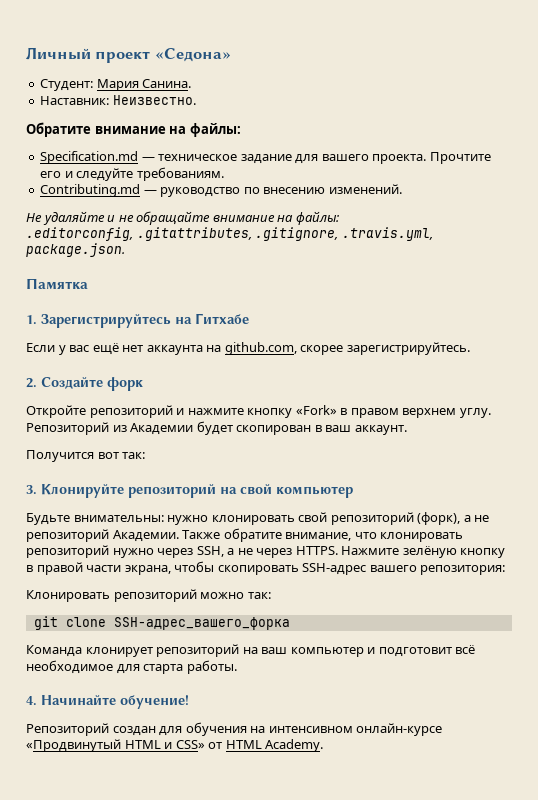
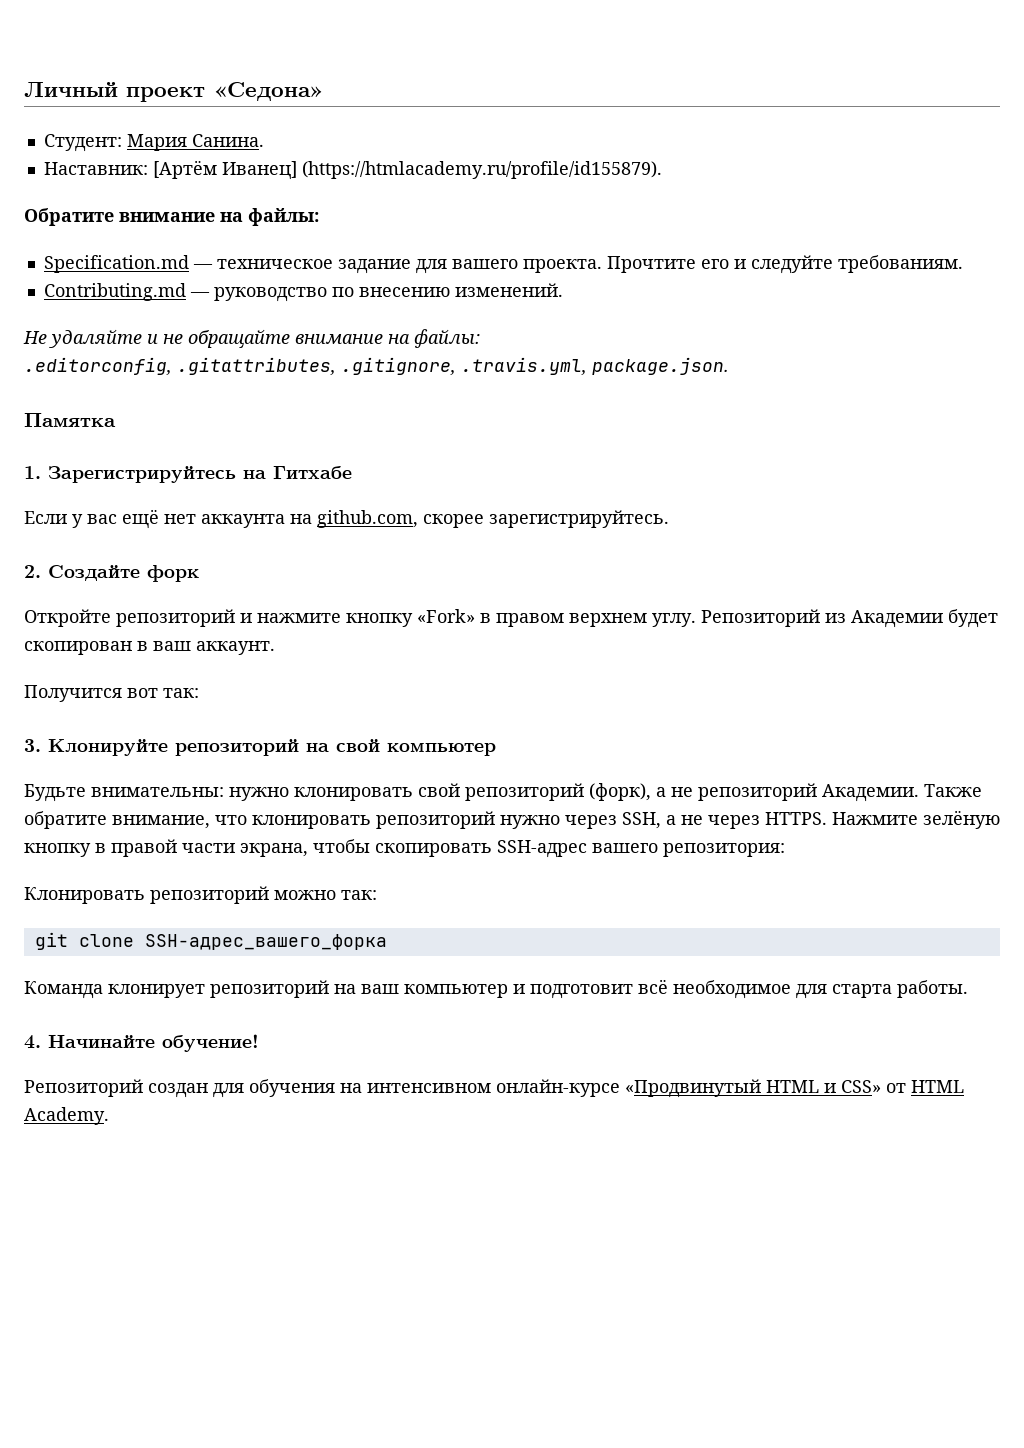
[112,95,196,105] Неизвестно. -> [152,160,662,180] [Артём Иванец] (https://htmlacademy.ru/profile/id155879).

